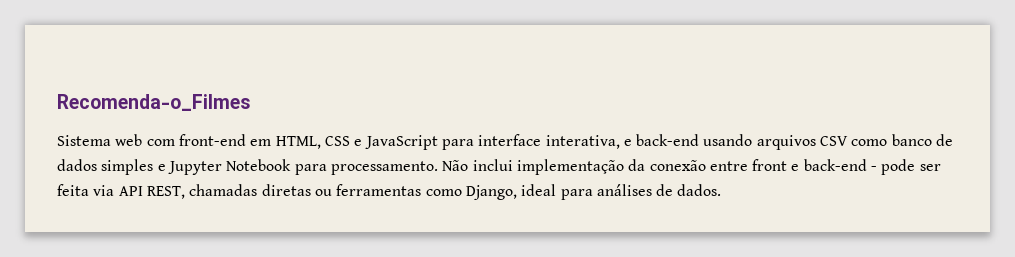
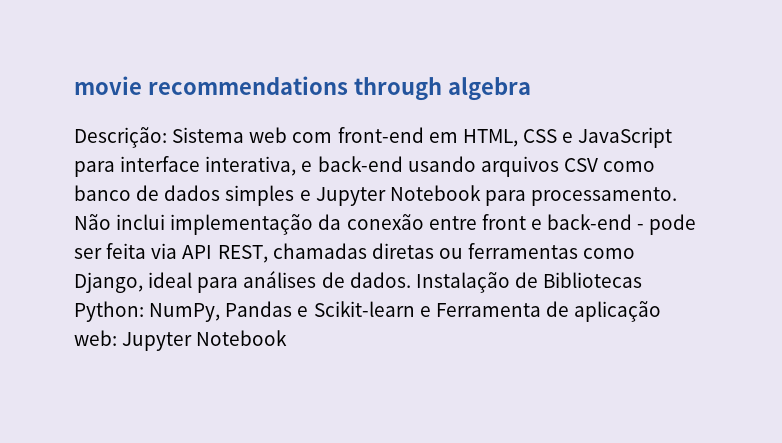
[57,94,250,111] Recomenda-o_Filmes // -> [74,76,531,101] [74,127,167,148] movie recommendations through algebra // Descrição:
(722, 190) none -> [415,272,643,293] [74,301,662,322] [74,330,288,351] Instalação de Bibliotecas Python: NumPy, Pandas e Scikit-learn e Ferramenta de aplicação web: Jupyter Notebook

